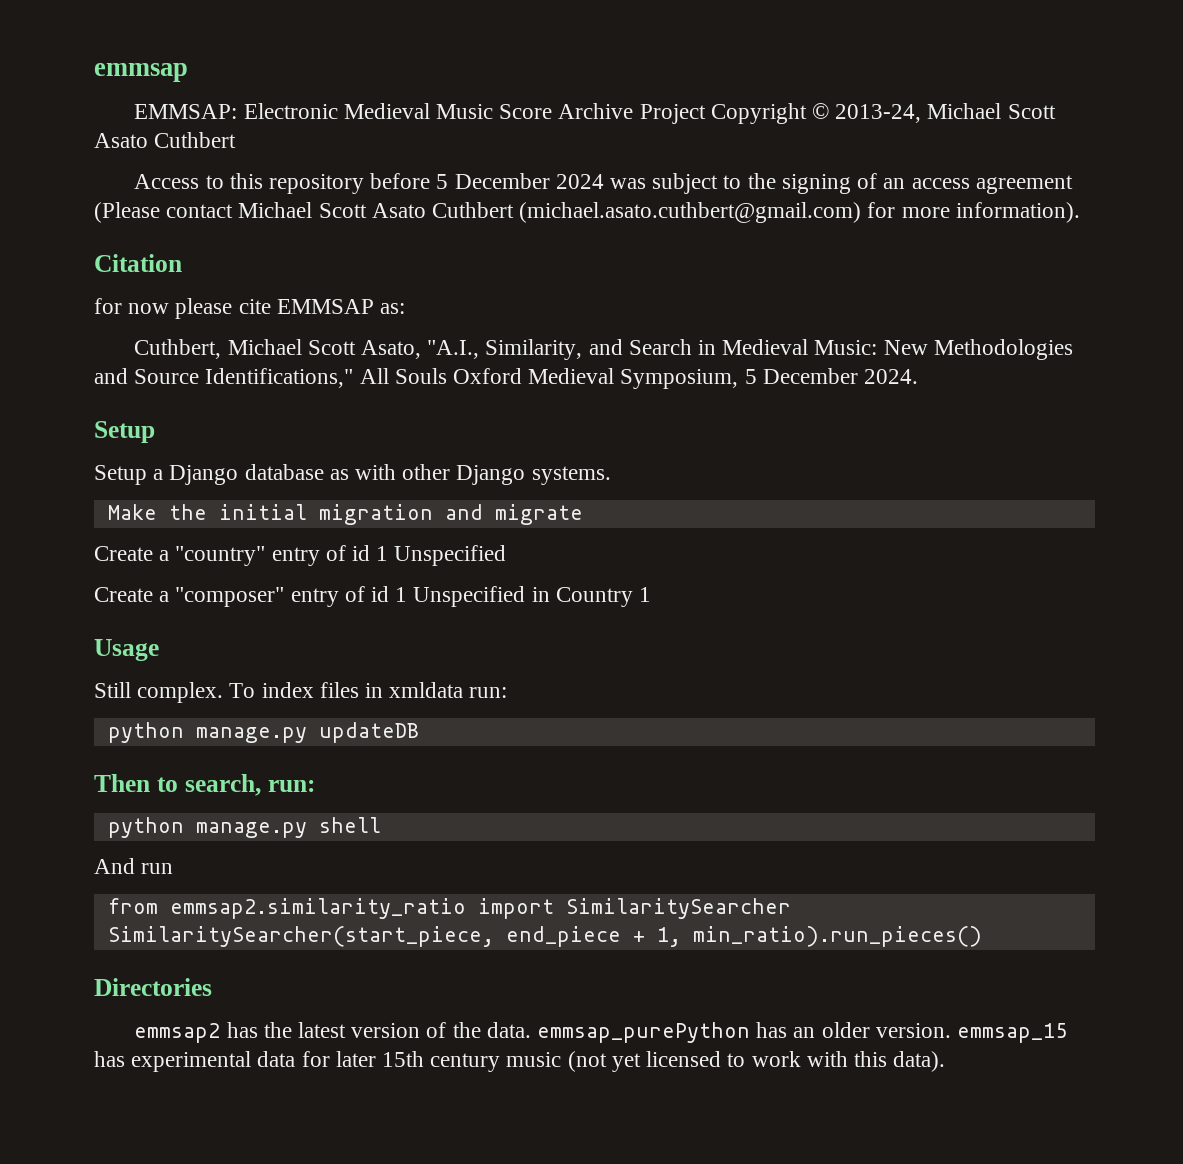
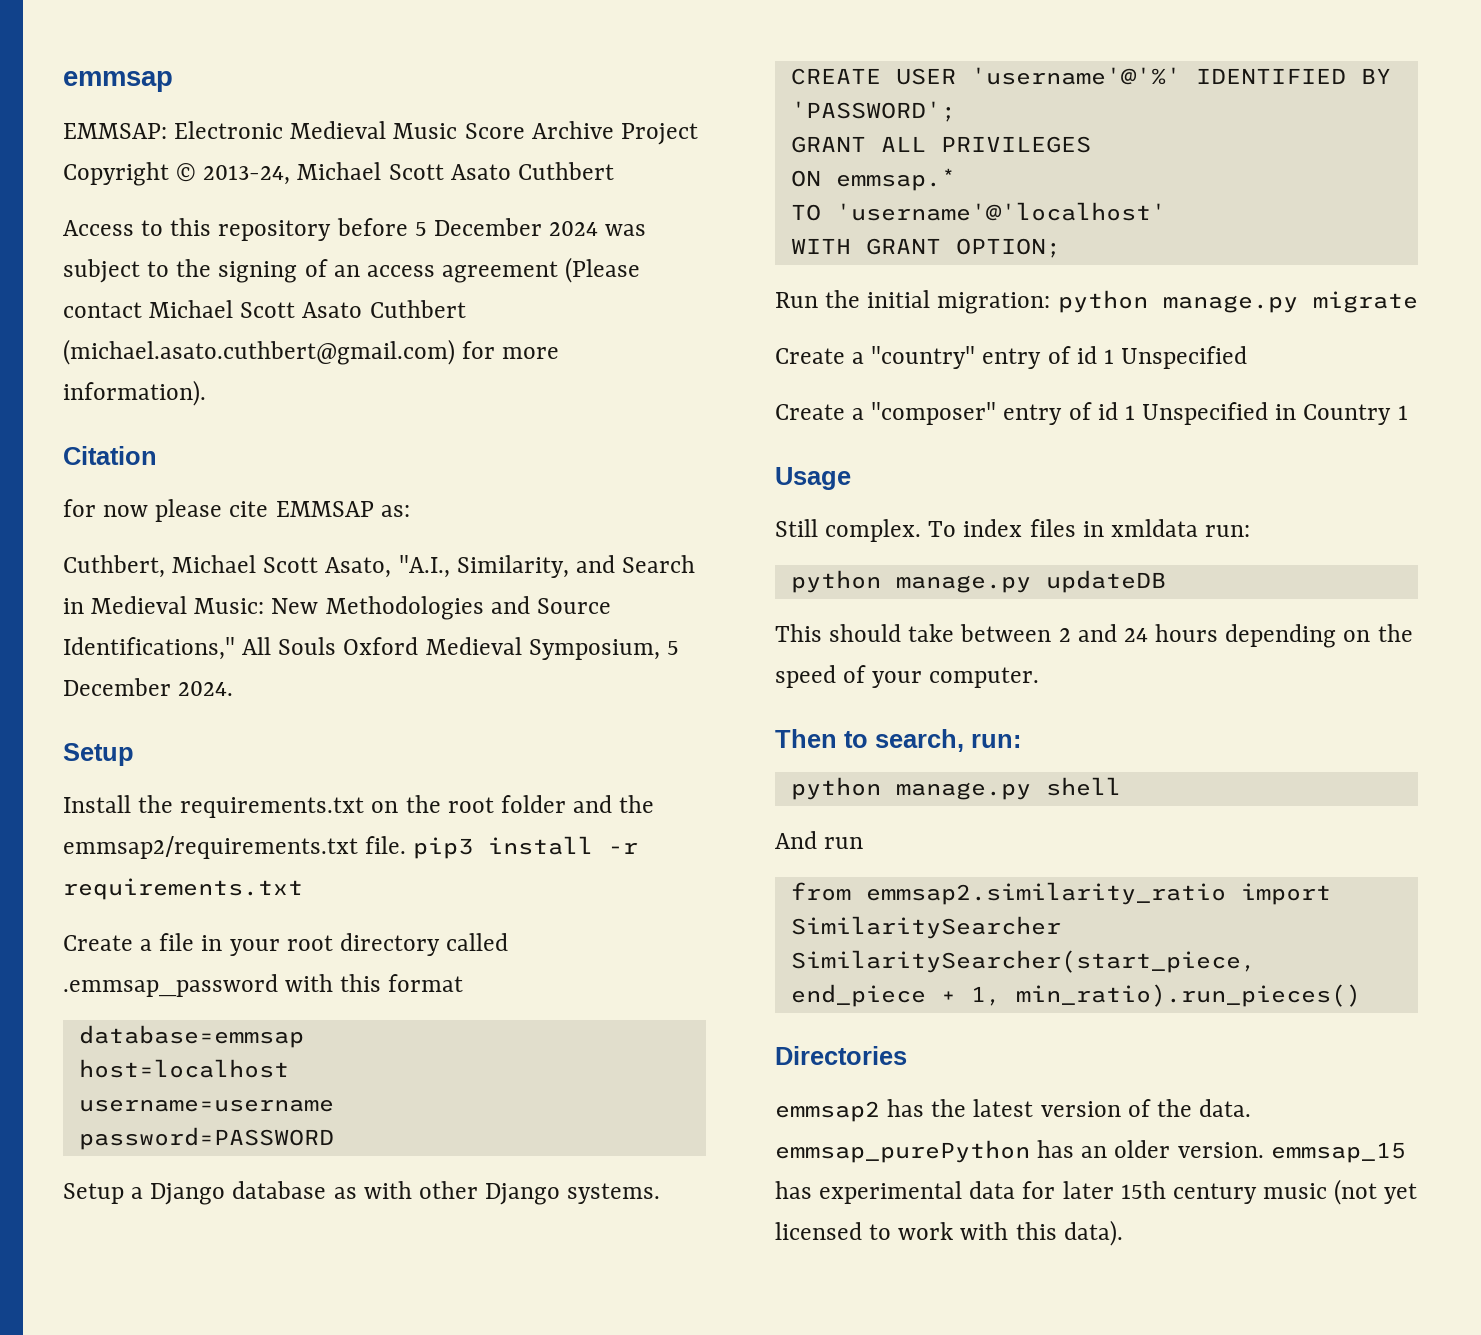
(155, 432) none -> [63,795,655,818] [63,836,639,859] [63,878,303,900] [63,933,509,956] [63,974,464,997] [78,1025,304,1048] [78,1059,289,1078] [78,1099,334,1112] [78,1127,334,1150] // Install the requirements.txt on the root folder and the emmsap2/requirements.txt file. pip3 install -r requirements.txt // Create a file in your root directory called .emmsap_password with this format // database=emmsap // host=localhost // username=username // password=PASSWORD
[107,504,483,525] Make the initial migration and -> [790,67,1391,85] [790,101,956,122] [790,136,1091,153] [790,168,956,191] [790,202,1166,221] [790,238,1061,258] [775,290,1298,314] CREATE USER 'username'@'%' IDENTIFIED BY 'PASSWORD'; // GRANT ALL PRIVILEGES // ON emmsap.* // TO 'username'@'localhost' // WITH GRANT OPTION; // Run the initial migration: python manage.py
(419, 732) none -> [775,624,1413,648] [775,665,1040,688] // This should take between 2 and 24 hours depending on the speed of your computer.

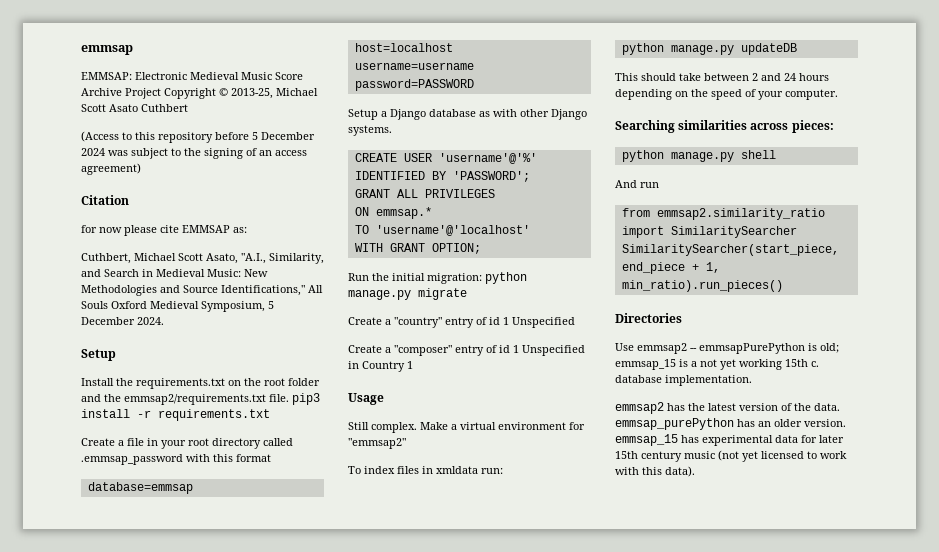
[203,165,291,185] 2013-24, -> [231,88,273,99] 2013-25,
[63,220,134,236] Access -> [81,131,119,142] (Access
[442,257,641,283] [63,300,466,318] [63,339,560,365] [63,380,206,406] agreement (Please contact Michael Scott Asato Cuthbert (michael.asato.cuthbert@gmail.com) for more information). -> [81,163,141,175] agreement)
(922, 530) none -> [420,422,585,430] [348,438,406,449] Make a virtual environment for "emmsap2" //
[775,729,1021,752] Then to search, run: -> [615,120,834,133] Searching similarities across pieces:
(907, 1055) none -> [615,343,839,354] [615,359,819,370] [615,375,752,386] // Use emmsap2 -- emmsapPurePython is old; emmsap_15 is a not yet working 15th c. database implementation.

